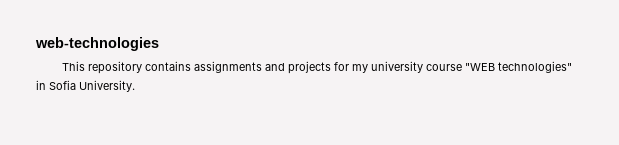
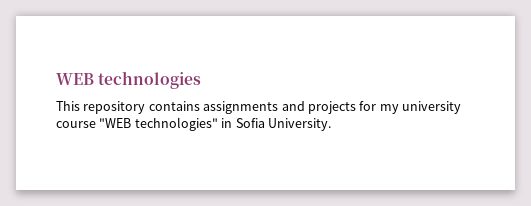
[35,37,159,51] web-technologies -> [56,71,202,89] WEB technologies

